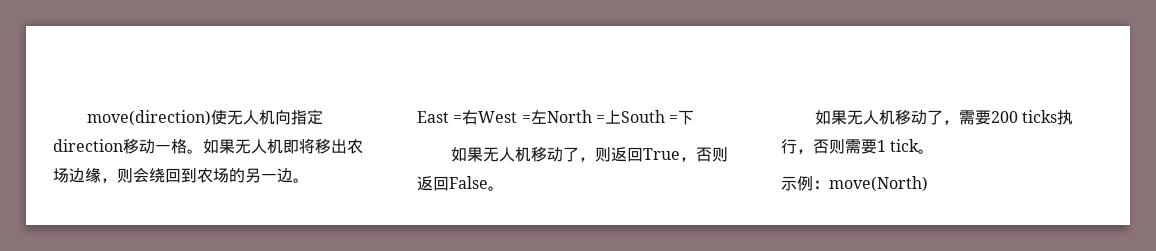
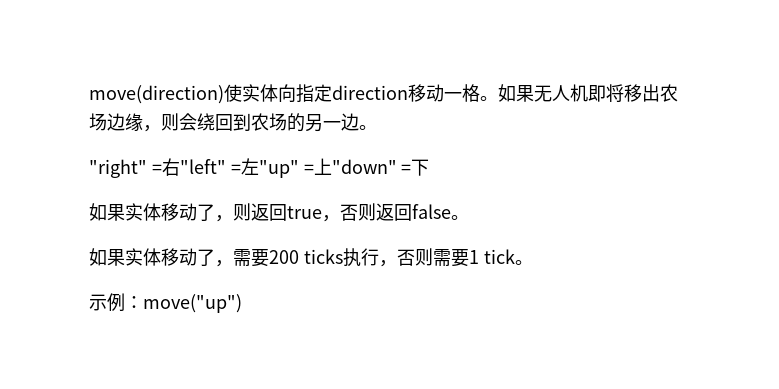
[226,110,275,125] 无人机 -> [242,84,278,102] 实体
[417,110,665,125] East =右West =左North =上South -> [89,158,397,178] "right" =右"left" =左"up" =上"down"
[482,147,531,162] 无人机 -> [125,203,161,221] 实体
[642,148,680,160] True -> [287,206,322,219] true
[449,176,488,189] False -> [412,204,451,219] false
[846,110,895,125] 无人机 -> [125,248,161,266] 实体
[829,176,928,192] move(North) -> [143,294,242,313] move("up")

